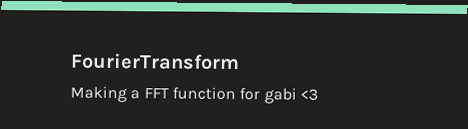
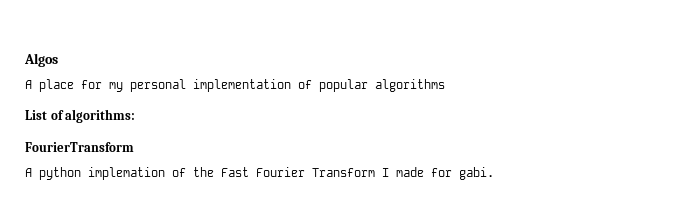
[70,52,240,71] [70,85,318,104] FourierTransform // Making a FFT function for gabi <3 -> [24,53,58,67] [25,79,445,92] [25,109,136,123] [25,142,134,152] [25,167,494,180] Algos // A place for my personal implementation of popular algorithms // List of algorithms: // FourierTransform // A python implemation of the Fast Fourier Transform I made for gabi.

